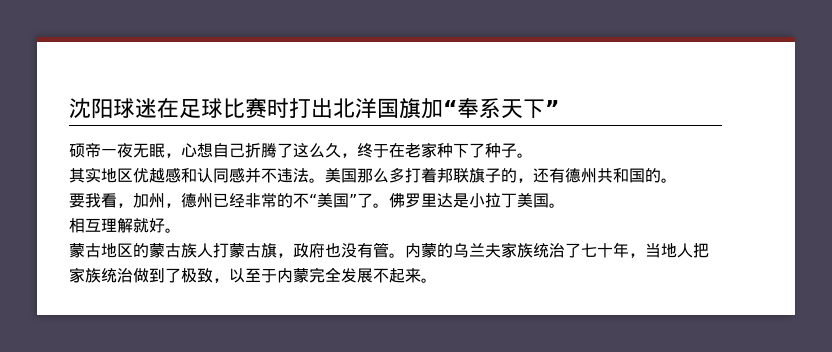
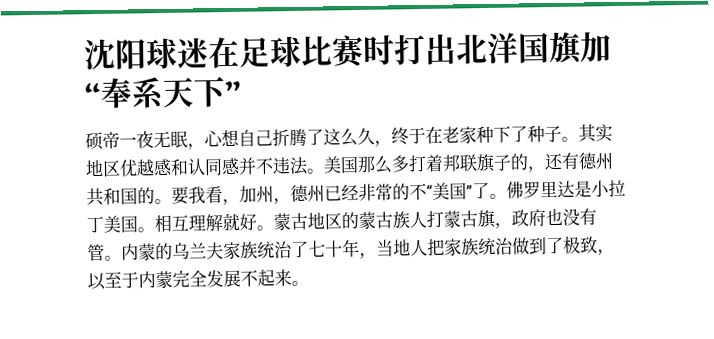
(533, 155) // -> (579, 139) none
(677, 180) // -> (172, 201) none
(565, 205) // -> (155, 230) none
(181, 230) // -> (274, 228) none

